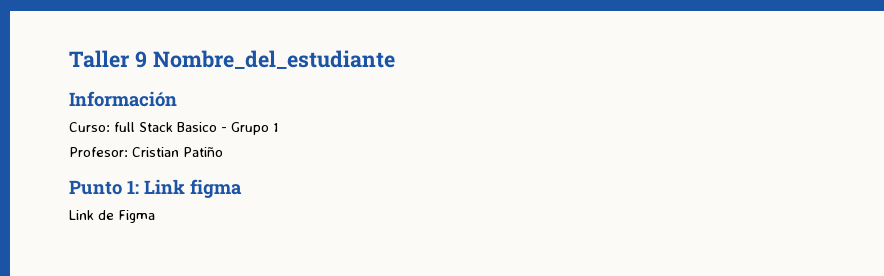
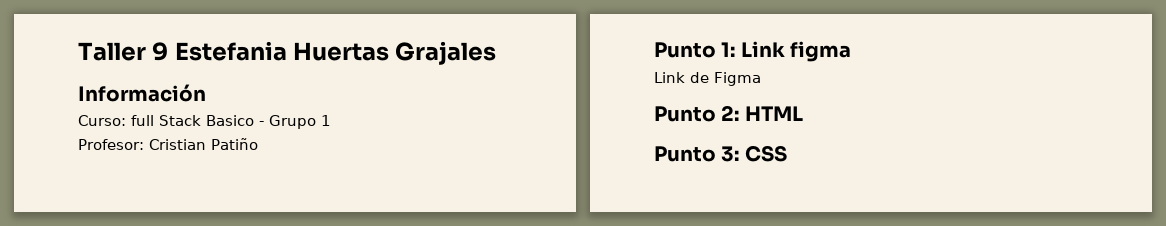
[152,50,395,69] Nombre_del_estudiante -> [174,41,497,65] Estefania Huertas Grajales
(155, 216) none -> [654,105,803,122] [654,145,787,162] // Punto 2: HTML // Punto 3: CSS

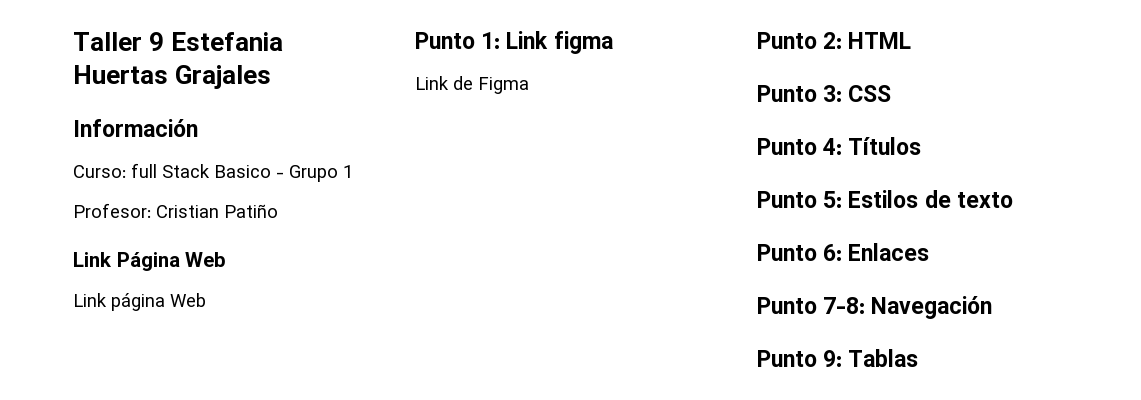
(258, 144) none -> [73,252,227,271] [73,293,206,311] // Link Página Web // Link página Web
(787, 153) none -> [757,137,922,155] [757,190,1013,208] [757,243,930,261] [757,296,993,319] [757,349,919,367] // Punto 4: Títulos // Punto 5: Estilos de texto // Punto 6: Enlaces // Punto 7-8: Navegación // Punto 9: Tablas

